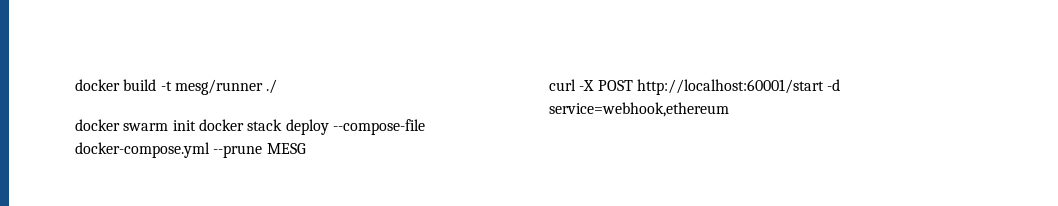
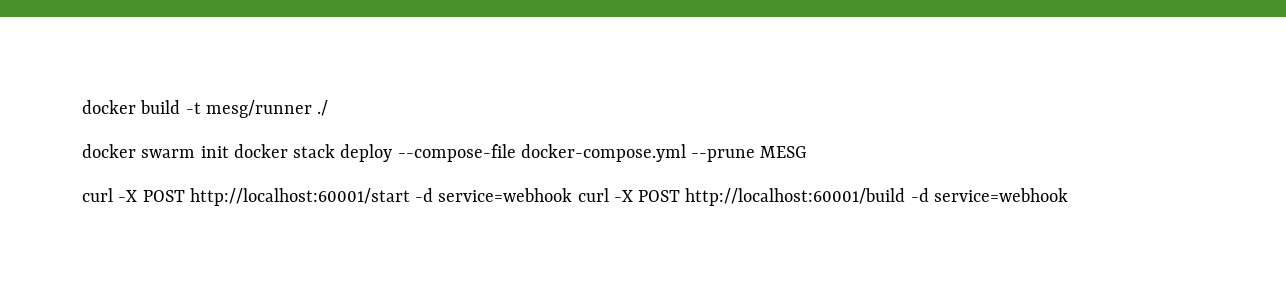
[549,102,729,117] service=webhook,ethereum -> [438,188,1068,206] service=webhook curl -X POST http://localhost:60001/build -d service=webhook

